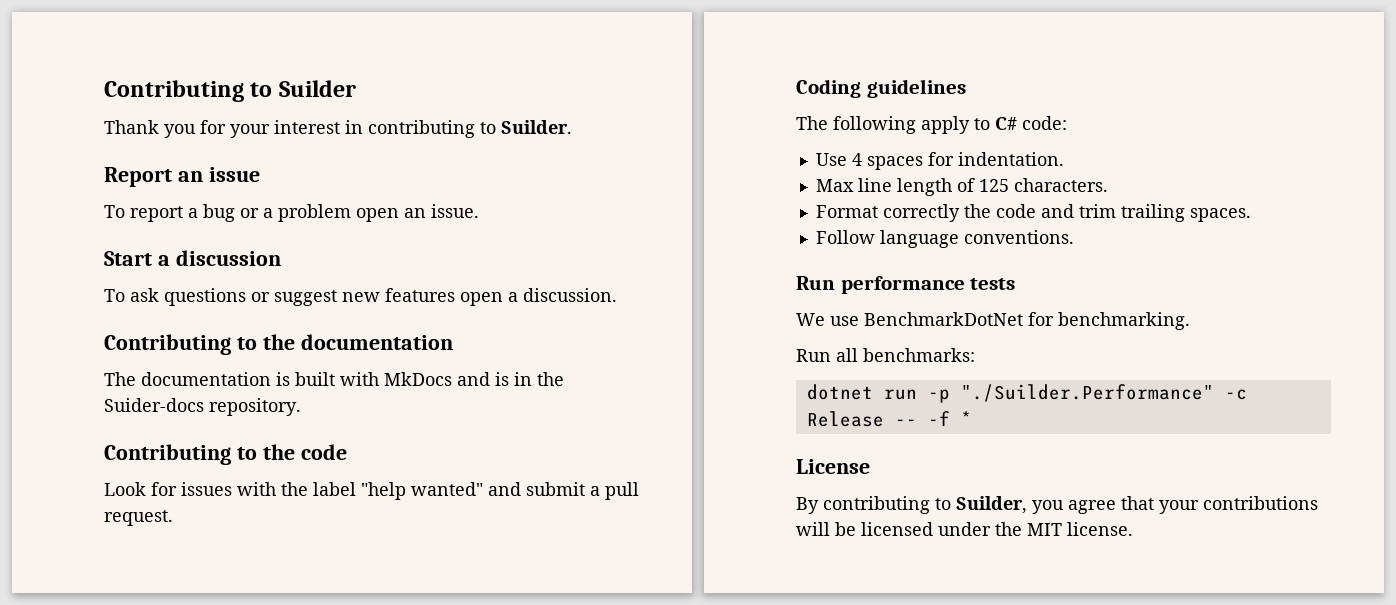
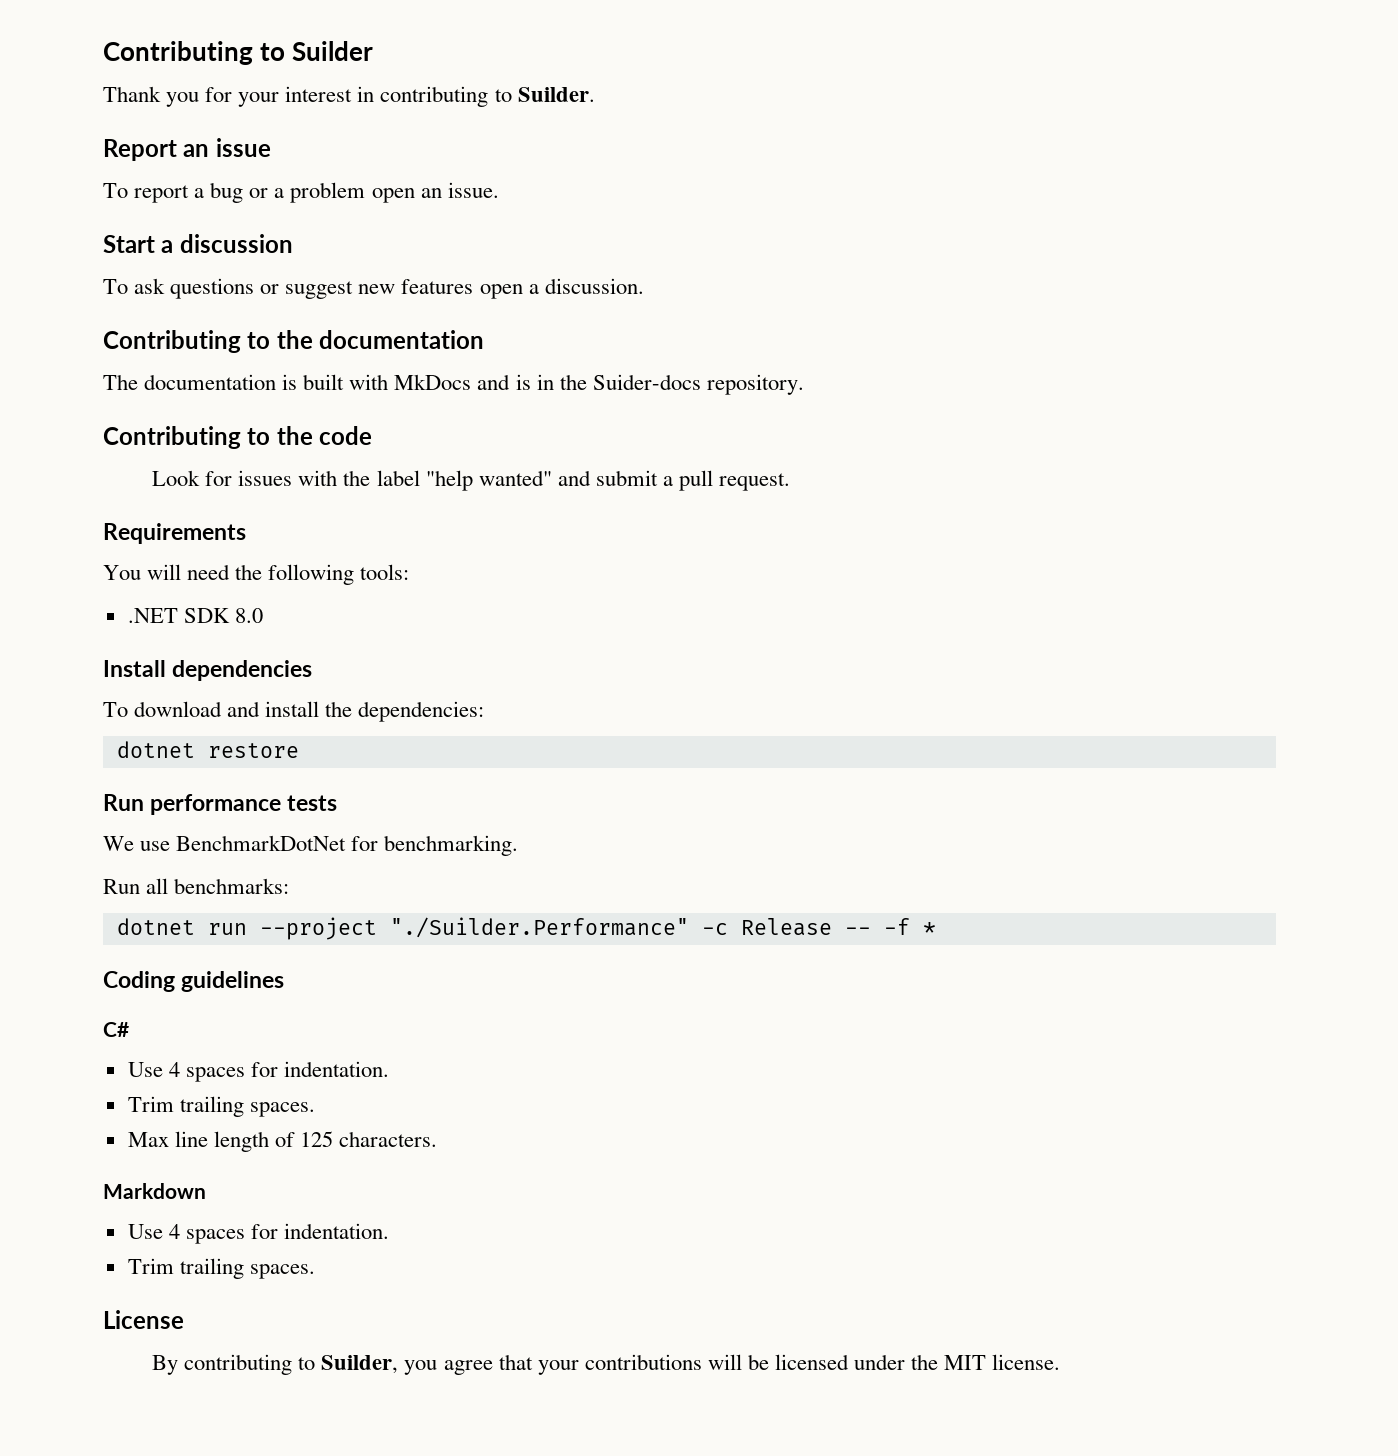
[796,79,966,98] [796,116,1067,134] [815,152,1064,170] [815,178,1108,196] [815,204,1251,222] [815,230,1074,248] Coding guidelines // The following apply to C# code: // Use 4 spaces for indentation. // Max line length of 125 characters. // Format correctly the code and trim trailing spaces. // Follow language conventions. -> [103,523,246,544] [103,564,410,585] [127,608,263,623] [103,660,313,681] [103,701,485,722] [116,741,299,758] Requirements // You will need the following tools: // .NET SDK 8.0 // Install dependencies // To download and install the dependencies: // dotnet restore
[927,389,950,403] -p -> [259,917,377,940] --project
(972, 418) none -> [103,971,285,992] [103,1022,129,1037] [127,1061,390,1082] [127,1096,315,1117] [127,1131,438,1152] [103,1183,206,1199] [127,1223,390,1244] [127,1258,315,1279] // Coding guidelines // C# // Use 4 spaces for indentation. // Trim trailing spaces. // Max line length of 125 characters. // Markdown // Use 4 spaces for indentation. // Trim trailing spaces.

